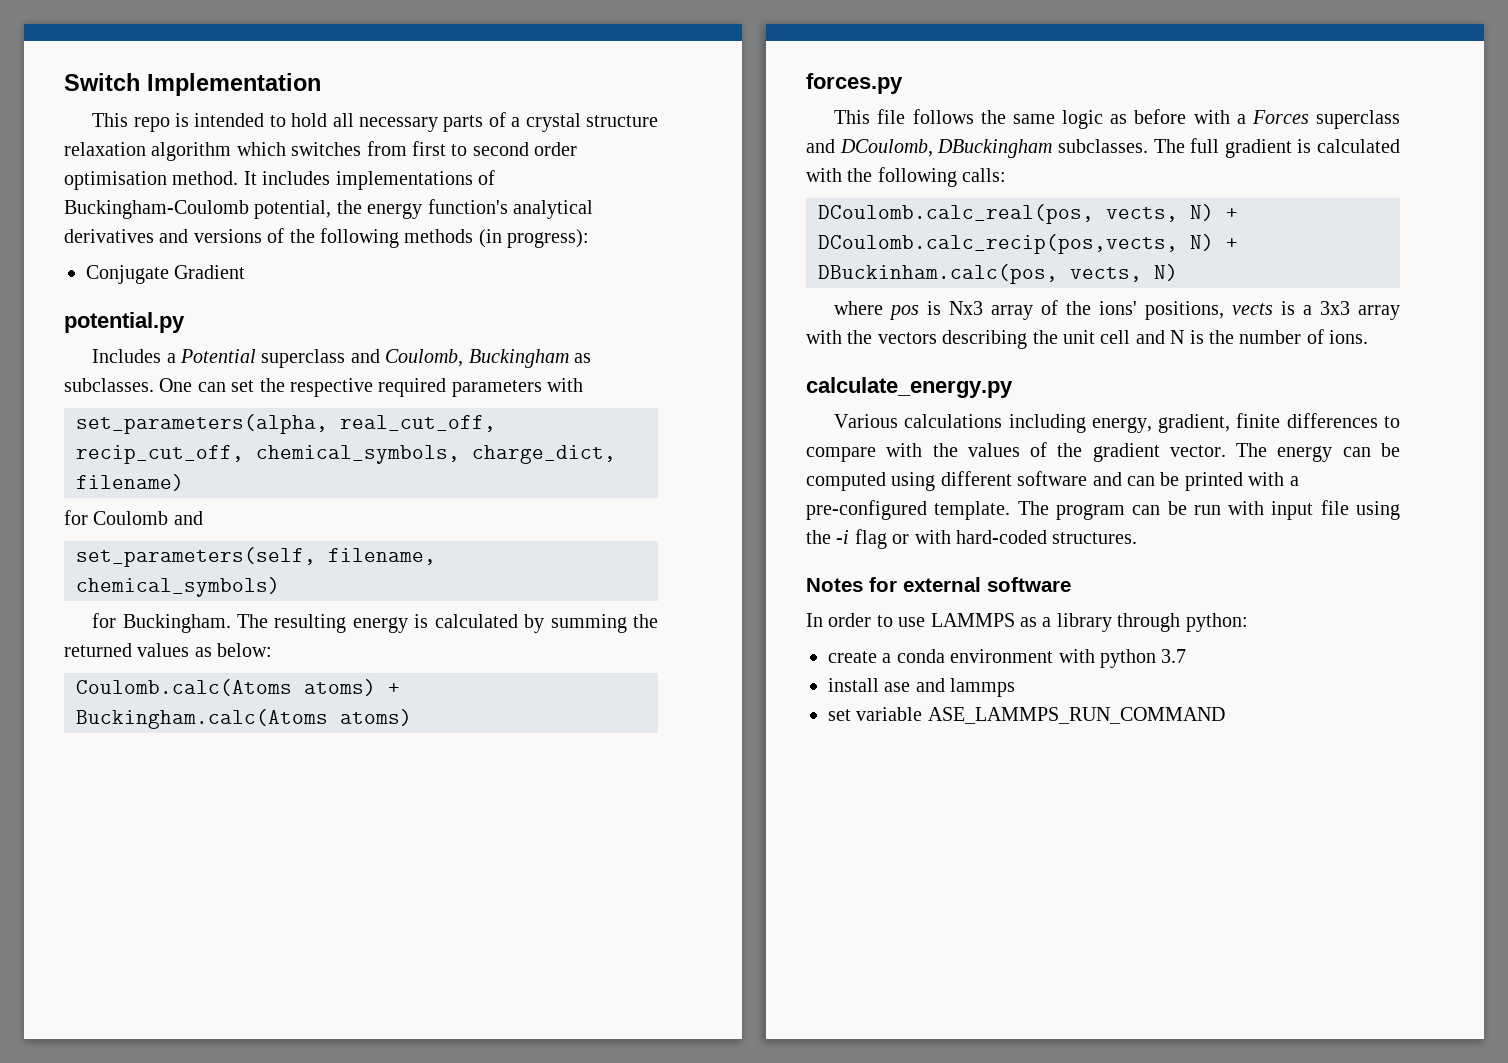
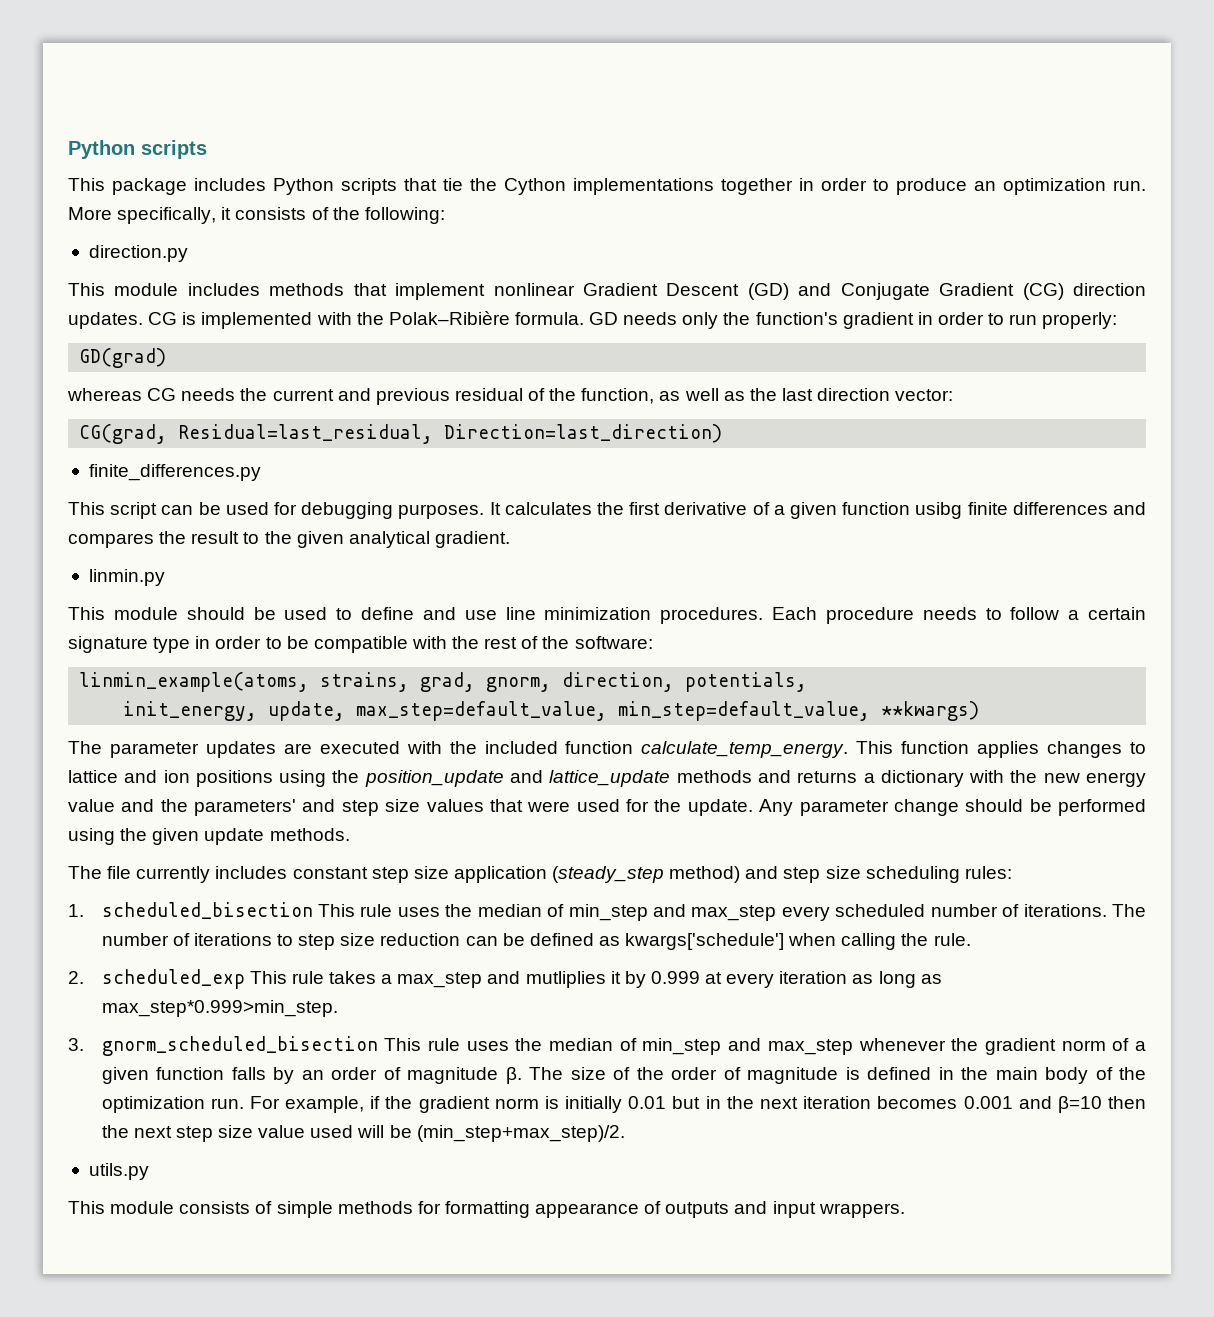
[64,73,321,96] [92,112,659,132] [64,141,578,161] [64,170,495,190] [64,199,593,219] [64,228,590,248] [86,265,246,284] [64,312,185,333] [92,349,591,368] [64,378,584,397] [76,414,496,434] [76,445,616,464] [76,474,184,491] [64,510,203,525] [76,547,436,567] [76,577,280,597] [92,613,658,633] [64,643,273,657] [76,679,400,696] [76,709,412,729] [806,73,903,94] [834,109,1400,129] [806,138,1400,158] [806,167,1007,187] [818,204,1238,224] [818,234,1238,254] [818,264,1178,284] [834,300,1400,320] [806,329,1369,349] [806,377,1013,398] [834,413,1400,433] [806,442,1400,462] [806,471,1299,491] [806,500,1400,520] [806,529,1138,549] [806,577,1071,592] [806,613,1248,632] [828,649,1187,668] [828,678,1016,697] [828,707,1225,724] Switch Implementation // This repo is intended to hold all necessary parts of a crystal structure relaxation algorithm which switches from first to second order optimisation method. It includes implementations of Buckingham-Coulomb potential, the energy function's analytical derivatives and versions of the following methods (in progress): // Conjugate Gradient // potential.py // Includes a Potential superclass and Coulomb, Buckingham as subclasses. One can set the respective required parameters with // set_parameters(alpha, real_cut_off, recip_cut_off, chemical_symbols, charge_dict, filename) // for Coulomb and // set_parameters(self, filename, chemical_symbols) // for Buckingham. The resulting energy is calculated by summing the returned values as below: // Coulomb.calc(Atoms atoms) + Buckingham.calc(Atoms atoms) // forces.py // This file follows the same logic as before with a Forces superclass and DCoulomb, DBuckingham subclasses. The full gradient is calculated with the following calls: // DCoulomb.calc_real(pos, vects, N) + DCoulomb.calc_recip(pos,vects, N) + DBuckinham.calc(pos, vects, N) // where pos is Nx3 array of the ions' positions, vects is a 3x3 array with the vectors describing the unit cell and N is the number of ions. // calculate_energy.py // Various calculations including energy, gradient, finite differences to compare with the values of the gradient vector. The energy can be computed using different software and can be printed with a pre-configured template. The program can be run with input file using the -i flag or with hard-coded structures. // Notes for external software // In order to use LAMMPS as a library through python: // create a conda environment with python 3.7 // install ase and lammps // set variable ASE_LAMMPS_RUN_COMMAND -> [68,140,207,159] [68,178,1146,195] [68,207,445,224] [88,245,188,262] [68,283,1147,300] [68,311,1118,329] [79,348,167,368] [67,388,954,405] [79,424,723,444] [88,464,261,481] [68,502,1147,519] [68,531,510,548] [88,569,165,586] [68,607,1147,624] [68,636,653,653] [79,672,808,692] [123,701,980,721] [68,741,1147,758] [68,770,1146,787] [68,799,1146,816] [68,828,350,845] [68,866,1012,883] [68,902,1146,921] [101,933,971,950] [68,969,942,989] [101,1000,338,1017] [68,1036,1146,1056] [101,1067,1146,1084] [101,1096,1146,1113] [101,1125,625,1142] [88,1163,149,1180] [68,1201,905,1218] Python scripts // This package includes Python scripts that tie the Cython implementations together in order to produce an optimization run. More specifically, it consists of the following: // direction.py // This module includes methods that implement nonlinear Gradient Descent (GD) and Conjugate Gradient (CG) direction updates. CG is implemented with the Polak–Ribière formula. GD needs only the function's gradient in order to run properly: // GD(grad) // whereas CG needs the current and previous residual of the function, as well as the last direction vector: // CG(grad, Residual=last_residual, Direction=last_direction) // finite_differences.py // This script can be used for debugging purposes. It calculates the first derivative of a given function usibg finite differences and compares the result to the given analytical gradient. // linmin.py // This module should be used to define and use line minimization procedures. Each procedure needs to follow a certain signature type in order to be compatible with the rest of the software: // linmin_example(atoms, strains, grad, gnorm, direction, potentials, // init_energy, update, max_step=default_value, min_step=default_value, **kwargs) // The parameter updates are executed with the included function calculate_temp_energy. This function applies changes to lattice and ion positions using the position_update and lattice_update methods and returns a dictionary with the new energy value and the parameters' and step size values that were used for the update. Any parameter change should be performed using the given update methods. // The file currently includes constant step size application (steady_step method) and step size scheduling rules: // 1. scheduled_bisection This rule uses the median of min_step and max_step every scheduled number of iterations. The number of iterations to step size reduction can be defined as kwargs['schedule'] when calling the rule. // 2. scheduled_exp This rule takes a max_step and mutliplies it by 0.999 at every iteration as long as max_step*0.999>min_step. // 3. gnorm_scheduled_bisection This rule uses the median of min_step and max_step whenever the gradient norm of a given function falls by an order of magnitude β. The size of the order of magnitude is defined in the main body of the optimization run. For example, if the gradient norm is initially 0.01 but in the next iteration becomes 0.001 and β=10 then the next step size value used will be (min_step+max_step)/2. // utils.py // This module consists of simple methods for formatting appearance of outputs and input wrappers.

